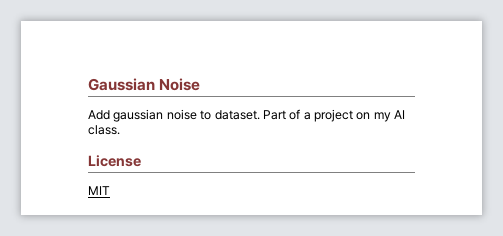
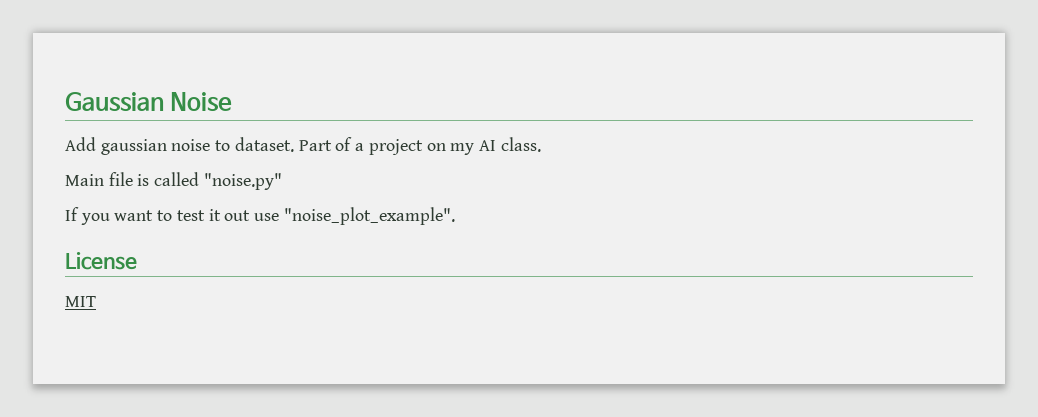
(120, 130) none -> [65,172,282,190] [65,207,455,225] // Main file is called "noise.py" // If you want to test it out use "noise_plot_example".

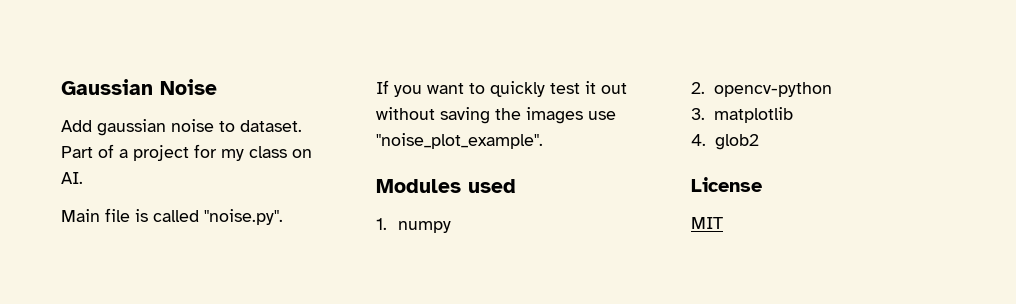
[426,137,541,155] on my AI class. -> [194,144,312,161] [61,172,83,184] for my class on AI.
[203,173,282,190] "noise.py" -> [204,209,283,225] "noise.py".
(173, 215) none -> [490,81,545,97] quickly
[254,207,455,225] use "noise_plot_example". -> [376,107,616,124] [376,133,543,149] [376,179,516,193] [376,218,452,233] [691,82,832,97] [691,107,793,123] [691,134,759,150] without saving the images use "noise_plot_example". // Modules used // 1. numpy // 2. opencv-python // 3. matplotlib // 4. glob2

